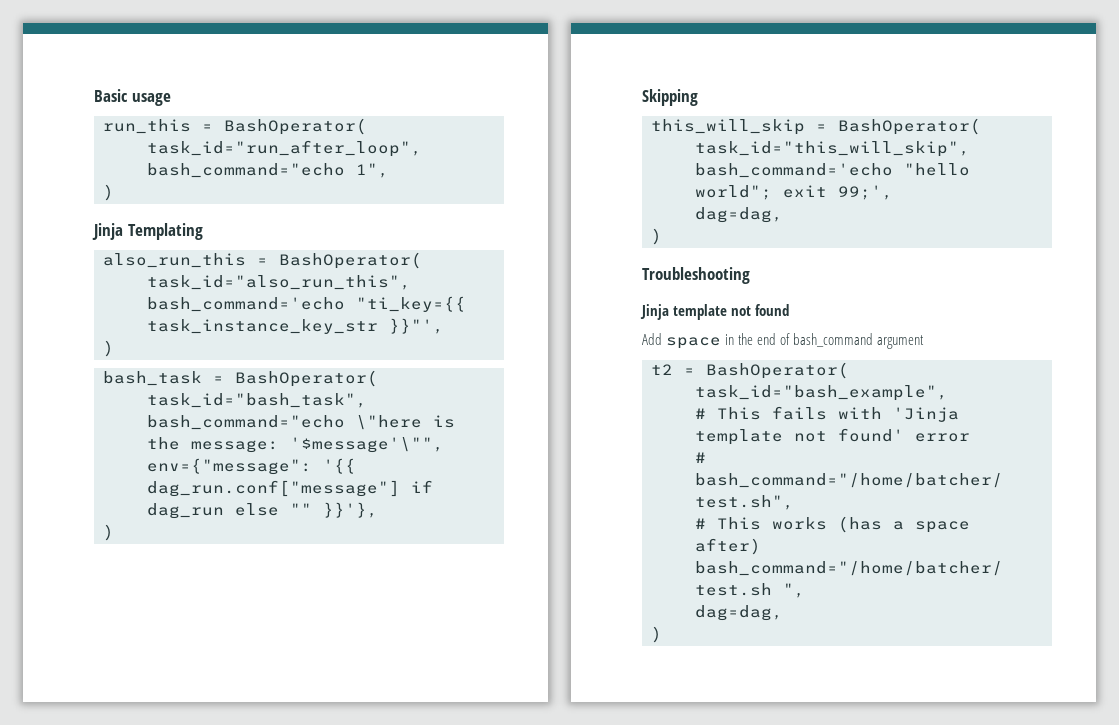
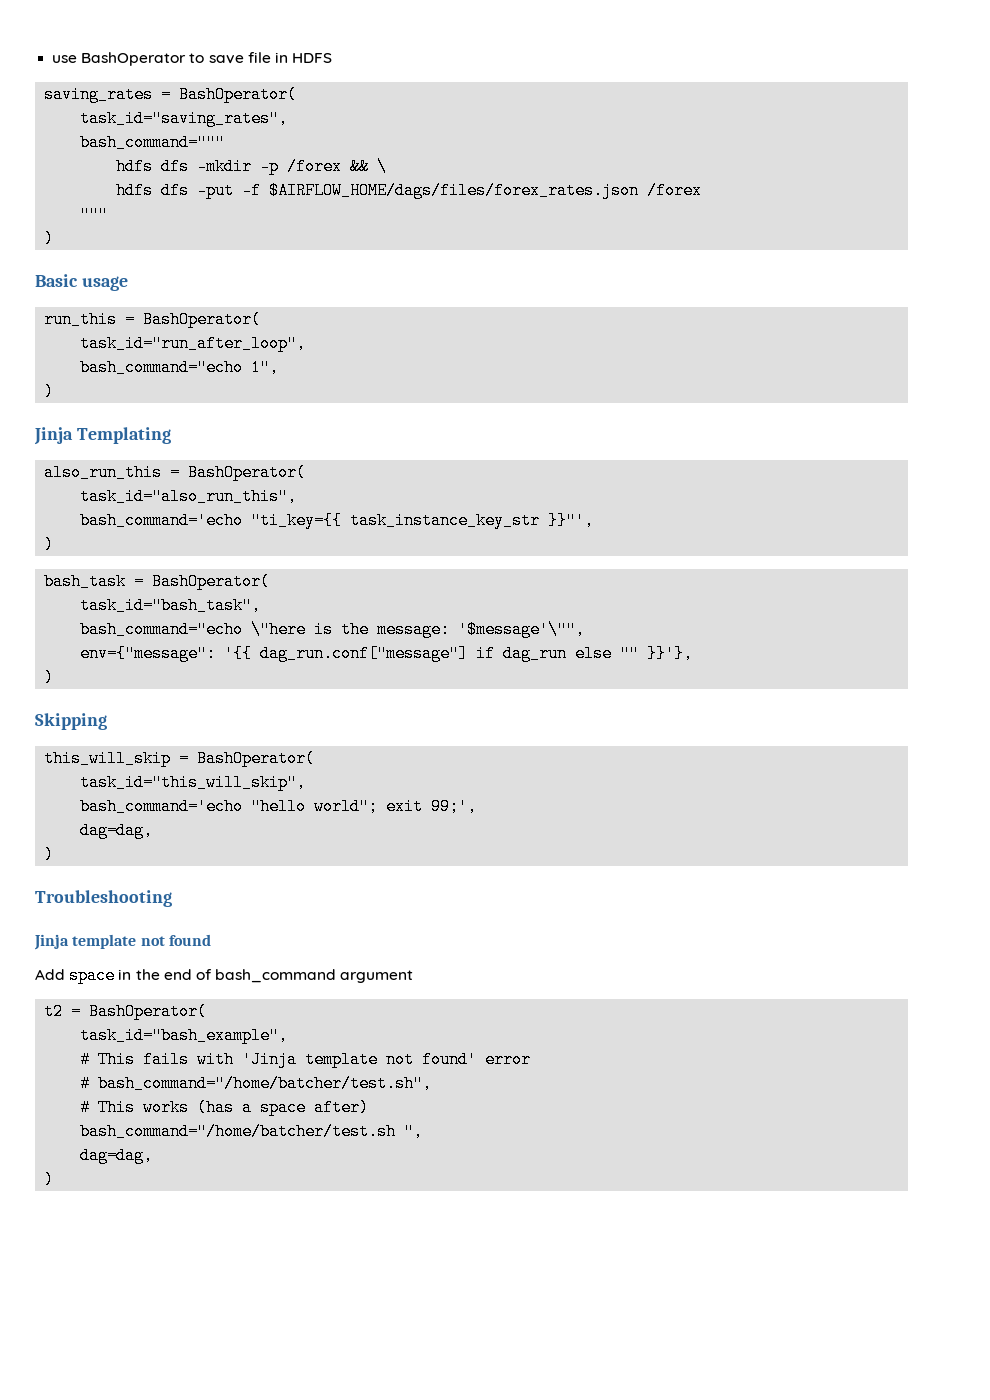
(94, 95) none -> [52,52,333,66] [44,86,298,103] [80,110,289,127] [80,134,226,151] [116,158,388,175] [116,182,703,199] [80,206,109,223] [44,230,55,247] use BashOperator to save file in HDFS // saving_rates = BashOperator( // task_id="saving_rates", // bash_command=""" // hdfs dfs -mkdir -p /forex && \ // hdfs dfs -put -f $AIRFLOW_HOME/dags/files/forex_rates.json /forex // """ // ) //

